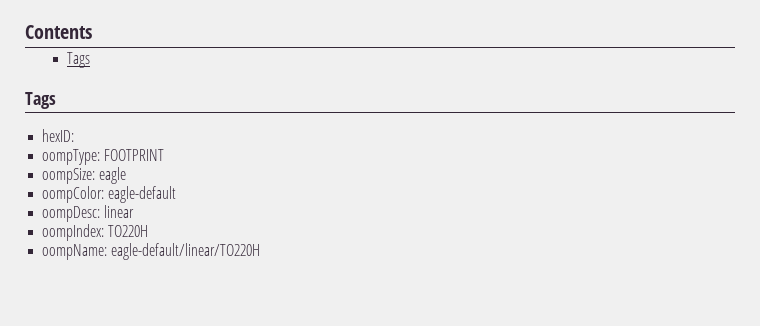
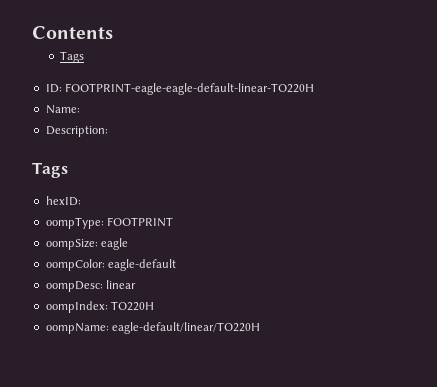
(90, 60) none -> [45,83,315,95] [45,105,80,114] [45,126,108,137] // ID: FOOTPRINT-eagle-eagle-default-linear-TO220H // Name: // Description:

